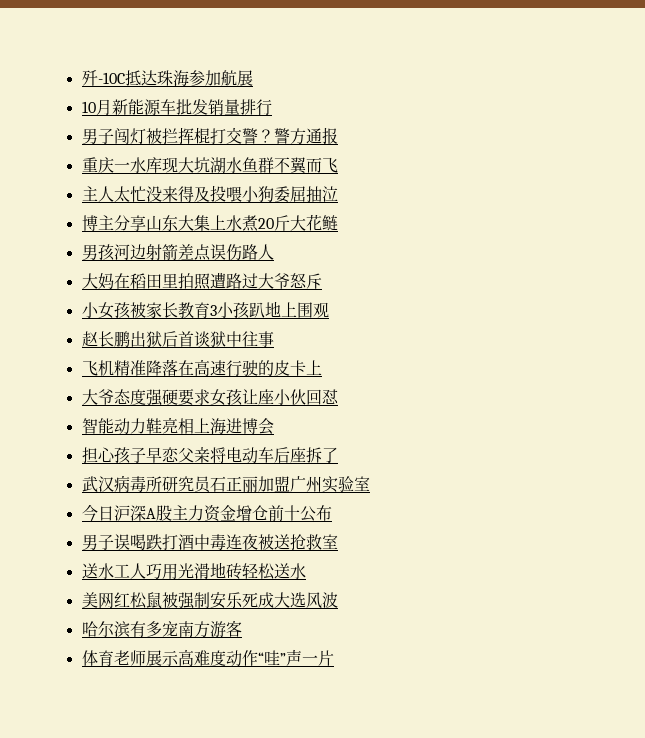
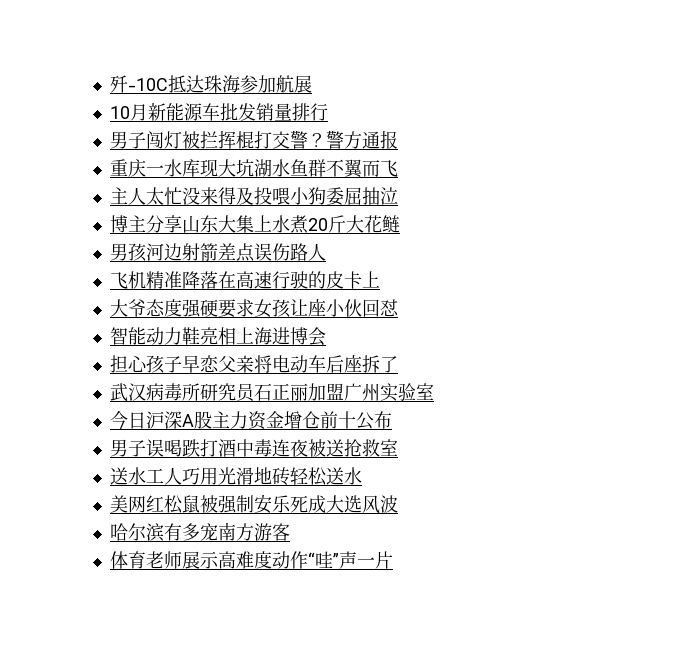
[81,272,322,290] [81,301,329,319] [81,331,274,347] // 大妈在稻田里拍照遭路过大爷怒斥 // 小女孩被家长教育3小孩趴地上围观 // 赵长鹏出狱后首谈狱中往事 -> (326, 252) none

